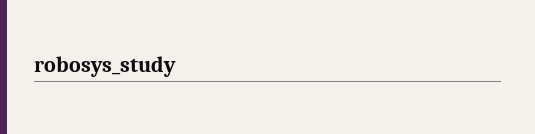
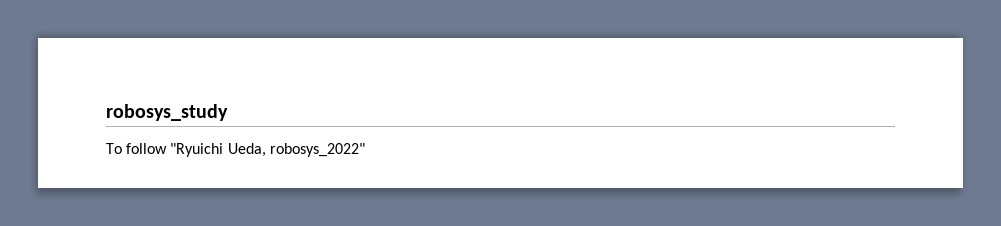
(176, 66) none -> [106,143,365,157] // To follow "Ryuichi Ueda, robosys_2022"

